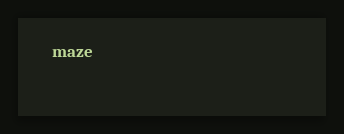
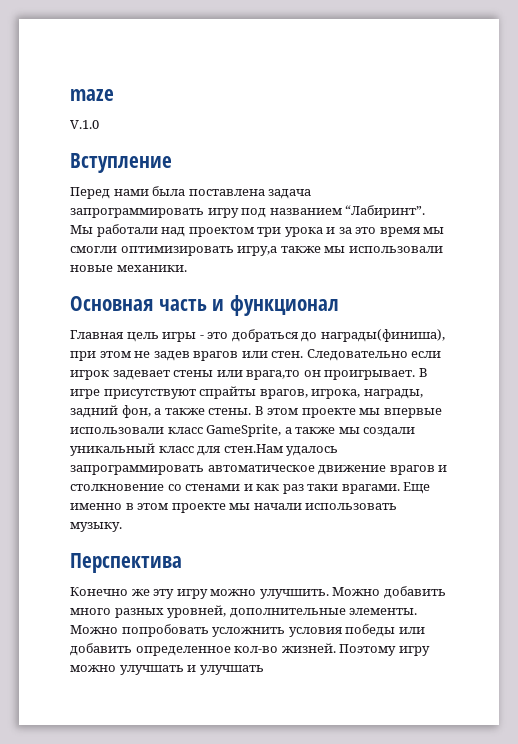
(93, 53) none -> [70,120,99,129] [70,153,172,173] [70,186,312,199] [70,205,426,218] [70,224,445,237] [70,246,443,256] [70,265,187,272] [70,295,339,316] [70,329,445,342] [70,349,442,361] [70,368,428,380] [70,386,423,399] [70,405,442,418] [70,424,416,437] [70,443,339,456] [70,465,448,475] [70,482,431,494] [70,503,398,513] [70,522,122,532] [70,553,182,573] [70,586,446,599] [70,605,418,618] [70,624,425,637] [70,643,430,656] [70,665,264,675] // V.1.0 // Вступление // Перед нами была поставлена задача запрограммировать игру под названием “Лабиринт”. Мы работали над проектом три урока и за это время мы смогли оптимизировать игру,а также мы использовали новые механики. // Основная часть и функционал // Главная цель игры - это добраться до награды(финиша), при этом не задев врагов или стен. Следовательно если игрок задевает стены или врага,то он проигрывает. В игре присутствуют спрайты врагов, игрока, награды, задний фон, а также стены. В этом проекте мы впервые использовали класс GameSprite, а также мы создали уникальный класс для стен.Нам удалось запрограммировать автоматическое движение врагов и столкновение со стенами и как раз таки врагами. Еще именно в этом проекте мы начали использовать музыку. // Перспектива // Конечно же эту игру можно улучшить. Можно добавить много разных уровней, дополнительные элементы. Можно попробовать усложнить условия победы или добавить определенное кол-во жизней. Поэтому игру можно улучшать и улучшать

